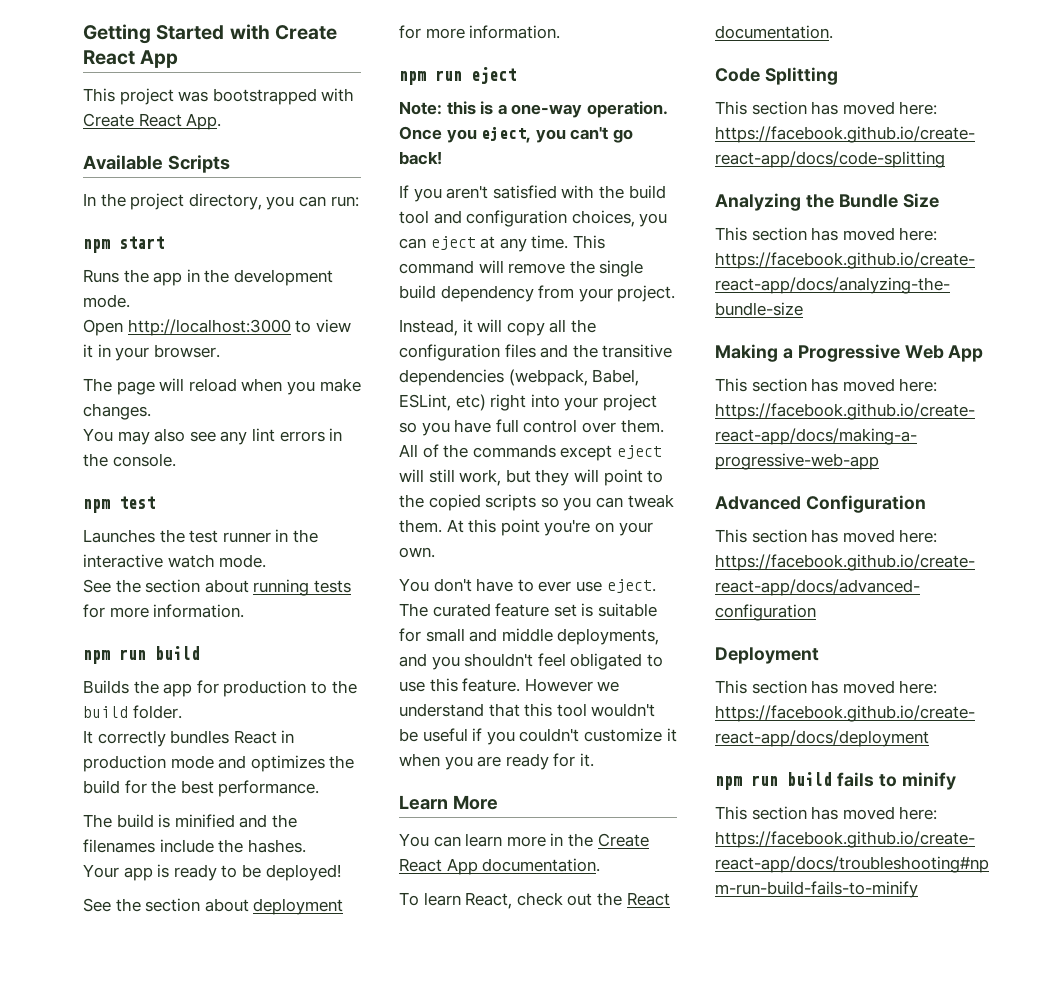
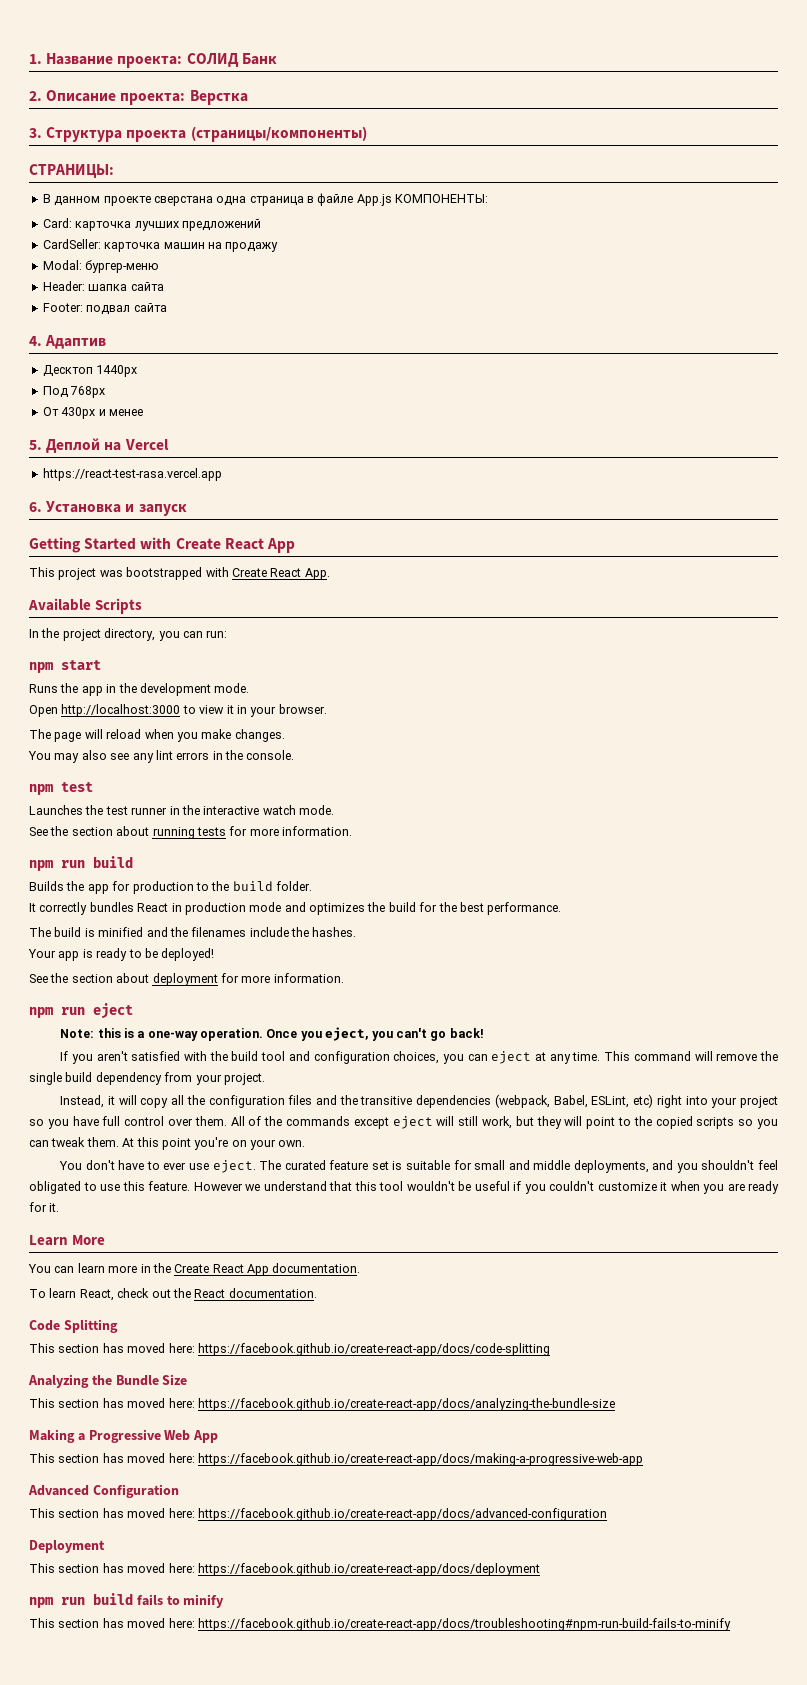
(83, 34) none -> [29,53,277,68] [29,90,248,105] [29,126,367,142] [29,164,114,178] [42,193,489,206] [42,218,261,231] [42,239,279,252] [42,260,160,273] [42,281,164,291] [42,303,167,315] [29,335,107,349] [42,365,138,377] [42,386,106,398] [42,407,143,419] [29,438,169,453] [42,468,222,481] [29,501,187,516] 1. Название проекта: CОЛИД Банк // 2. Описание проекта: Верстка // 3. Структура проекта (страницы/компоненты) // СТРАНИЦЫ: // В данном проекте сверстана одна страница в файле App.js КОМПОНЕНТЫ: // Card: карточка лучших предложений // CardSeller: карточка машин на продажу // Modal: бургер-меню // Header: шапка сайта // Footer: подвал сайта // 4. Адаптив // Десктоп 1440рх // Под 768рх // От 430рх и менее // 5. Деплой на Vercel // https://react-test-rasa.vercel.app // 6. Установка и запуск //

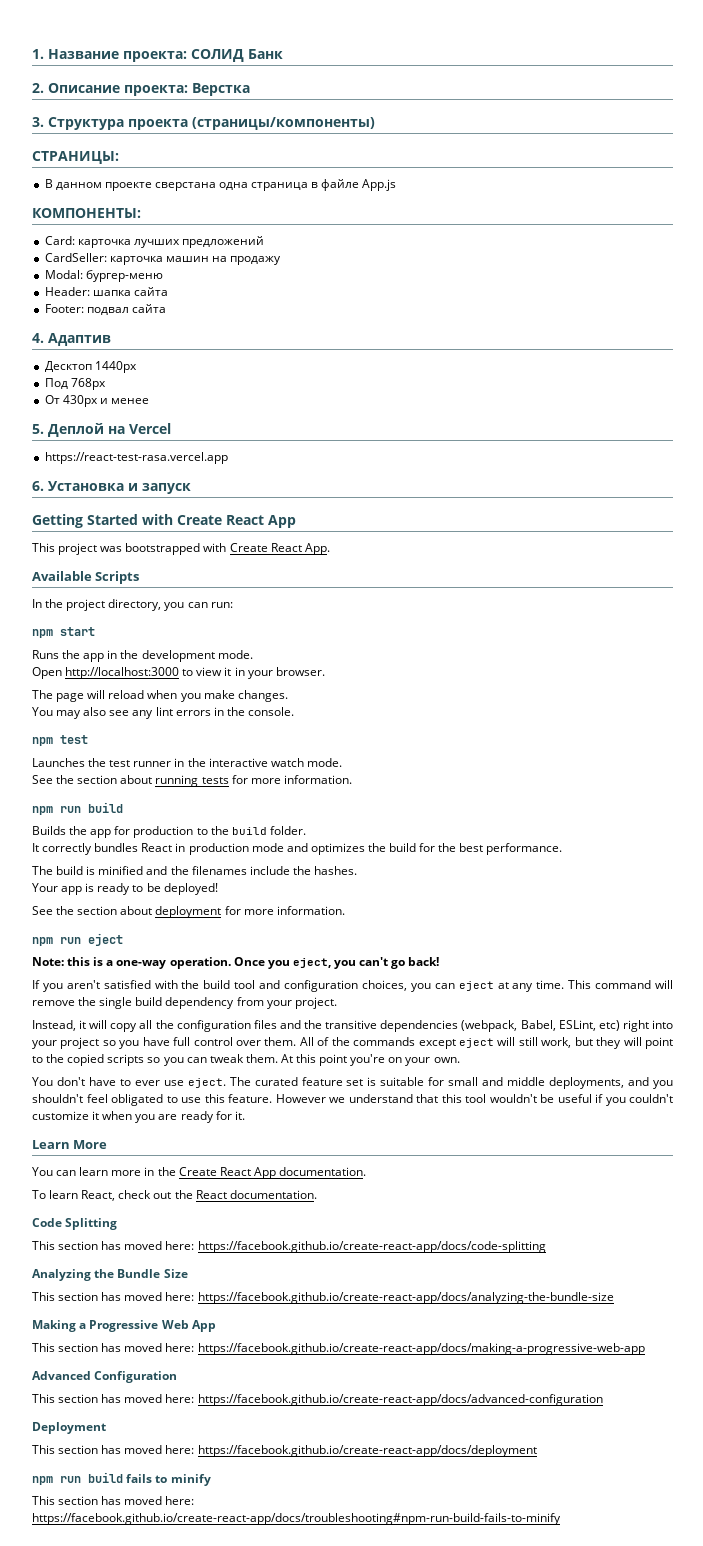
(392, 200) none -> (397, 185) //

